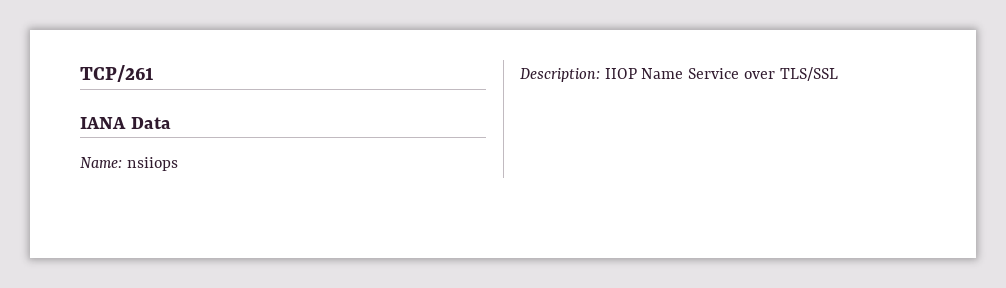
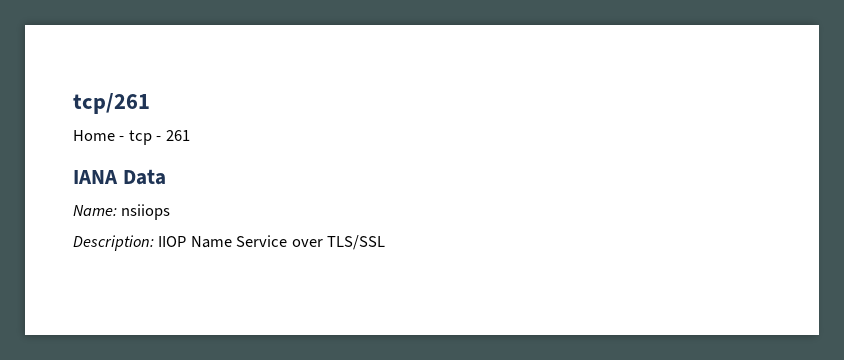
[80,65,154,82] TCP/261 -> [73,93,150,114] [73,130,190,145] tcp/261 // Home - tcp - 261

